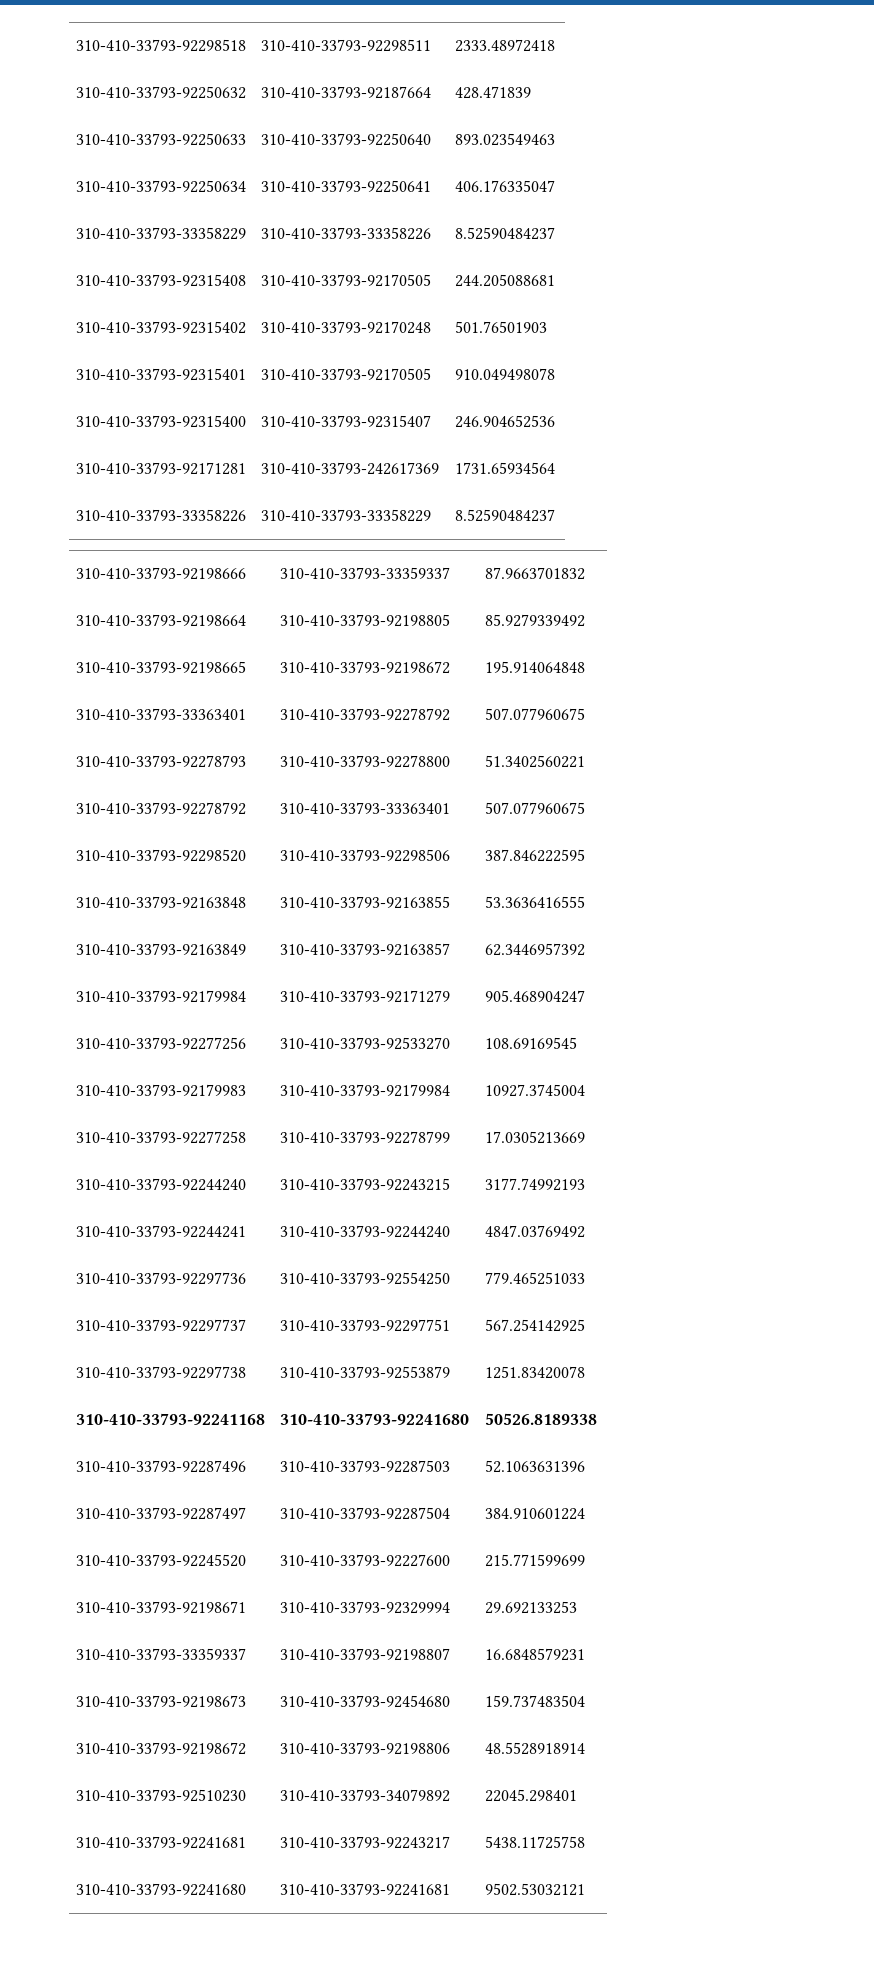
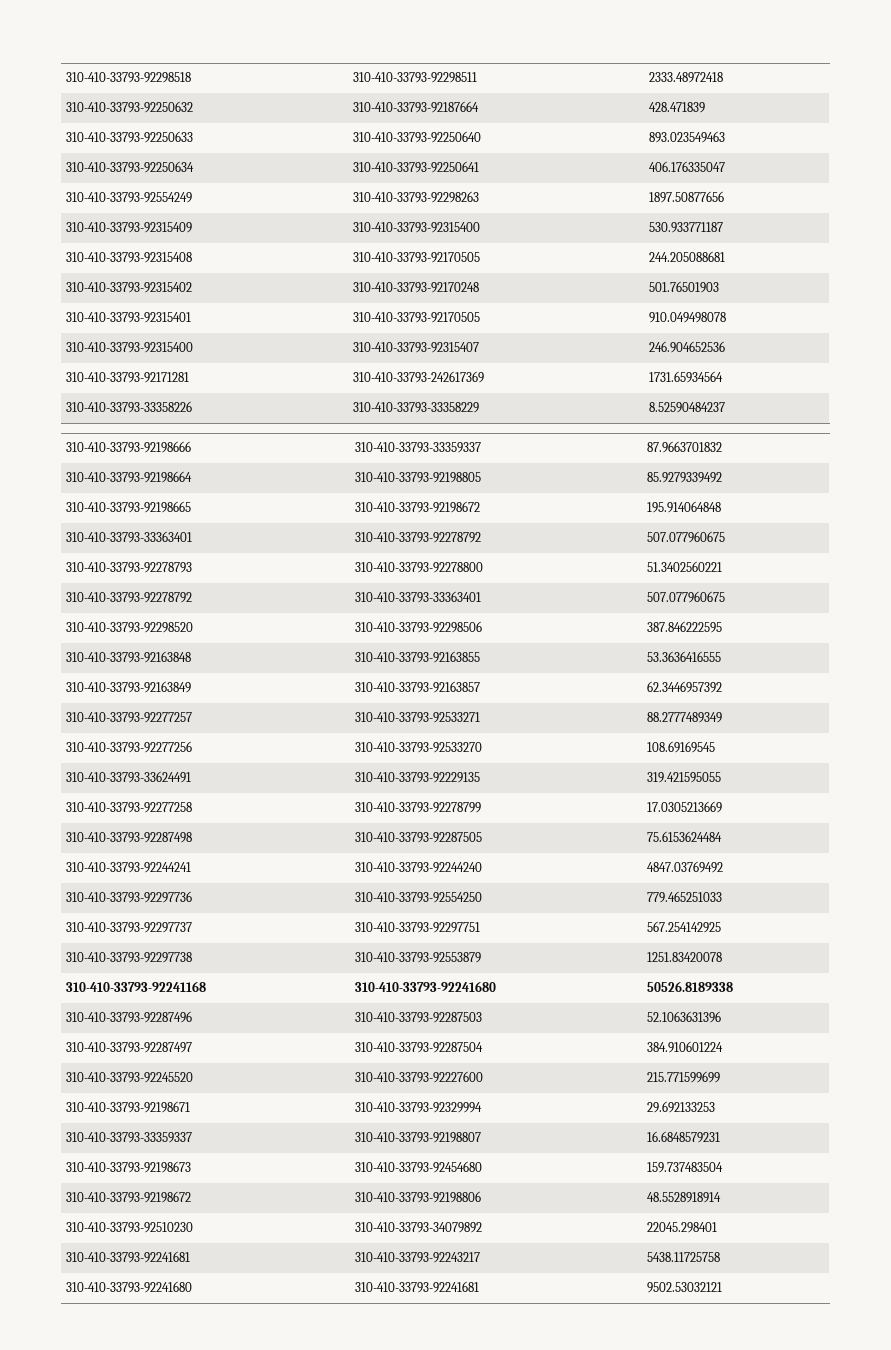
[76,227,247,240] [261,227,432,240] [455,227,556,240] 310-410-33793-33358229 | 310-410-33793-33358226 | 8.52590484237 -> [66,192,193,203] [353,191,480,203] [649,191,725,203] [66,222,193,233] [353,222,481,233] [649,222,724,233] 310-410-33793-92554249 | 310-410-33793-92298263 | 1897.50877656 // 310-410-33793-92315409 | 310-410-33793-92315400 | 530.933771187
[76,990,247,1003] [280,990,451,1003] [485,990,586,1003] 310-410-33793-92179984 | 310-410-33793-92171279 | 905.468904247 -> [66,712,193,723] [355,712,481,723] [647,712,723,723] 310-410-33793-92277257 | 310-410-33793-92533271 | 88.2777489349
[76,1084,247,1097] [280,1084,451,1097] [485,1084,586,1097] 310-410-33793-92179983 | 310-410-33793-92179984 | 10927.3745004 -> [66,771,192,783] [355,772,481,783] [647,772,722,783] 310-410-33793-33624491 | 310-410-33793-92229135 | 319.421595055
[76,1178,247,1191] [280,1178,451,1191] [485,1178,586,1191] 310-410-33793-92244240 | 310-410-33793-92243215 | 3177.74992193 -> [66,832,193,843] [355,832,483,843] [647,831,723,842] 310-410-33793-92287498 | 310-410-33793-92287505 | 75.6153624484

